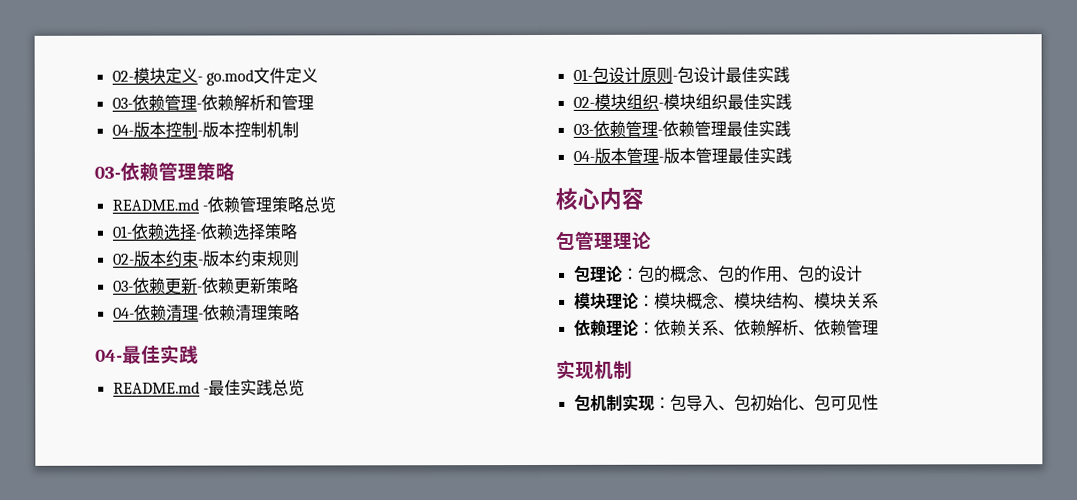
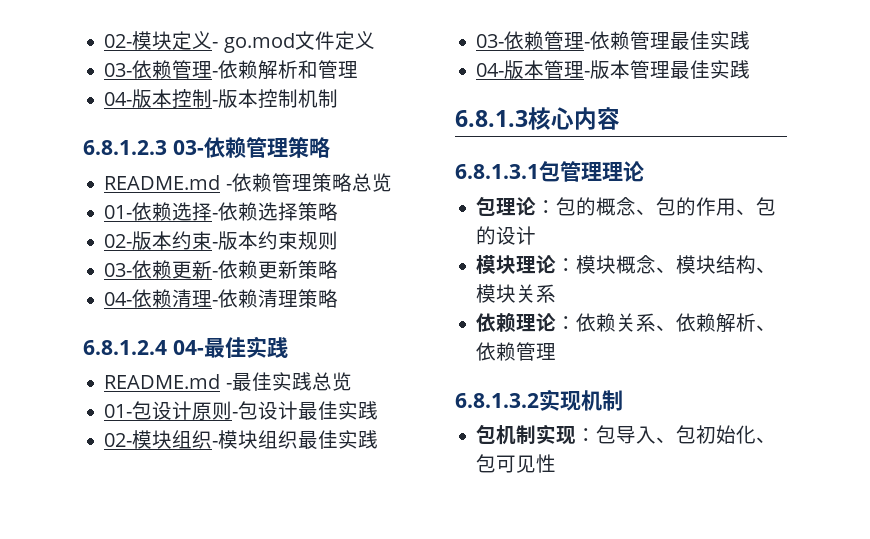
(299, 129) none -> [83,140,167,155] 6.8.1.2.3
(300, 312) none -> [83,340,167,355] 6.8.1.2.4
(792, 155) none -> [455,110,528,127] 6.8.1.3
(644, 198) none -> [455,164,539,179] 6.8.1.3.1
(879, 328) none -> [455,393,539,408] 6.8.1.3.2

